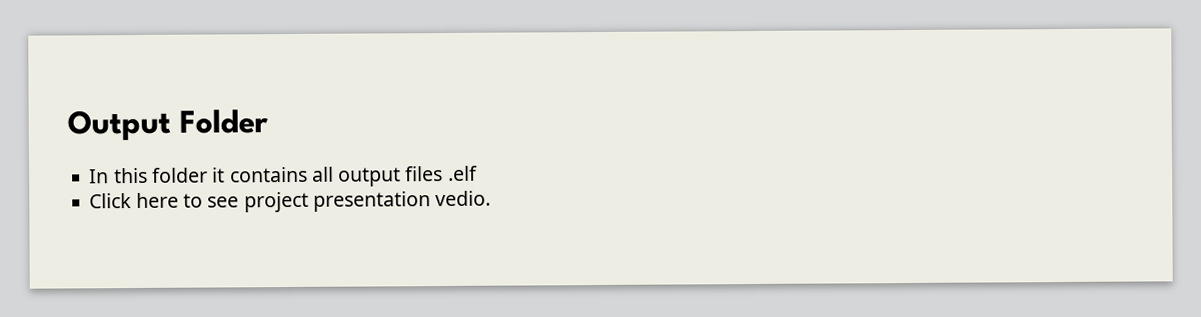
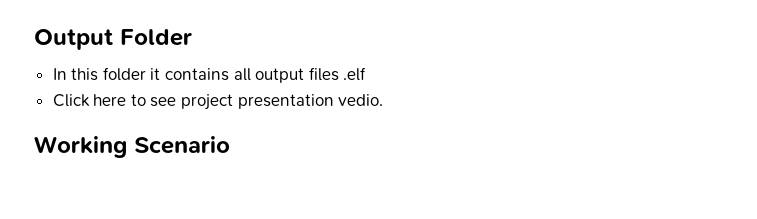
(492, 198) none -> [34,136,230,158] // Working Scenario

